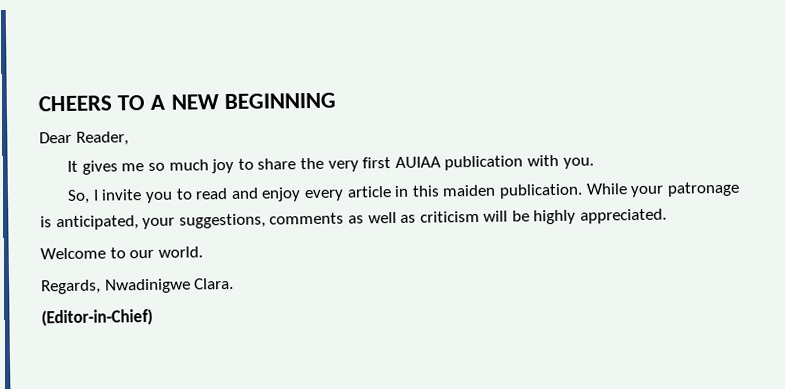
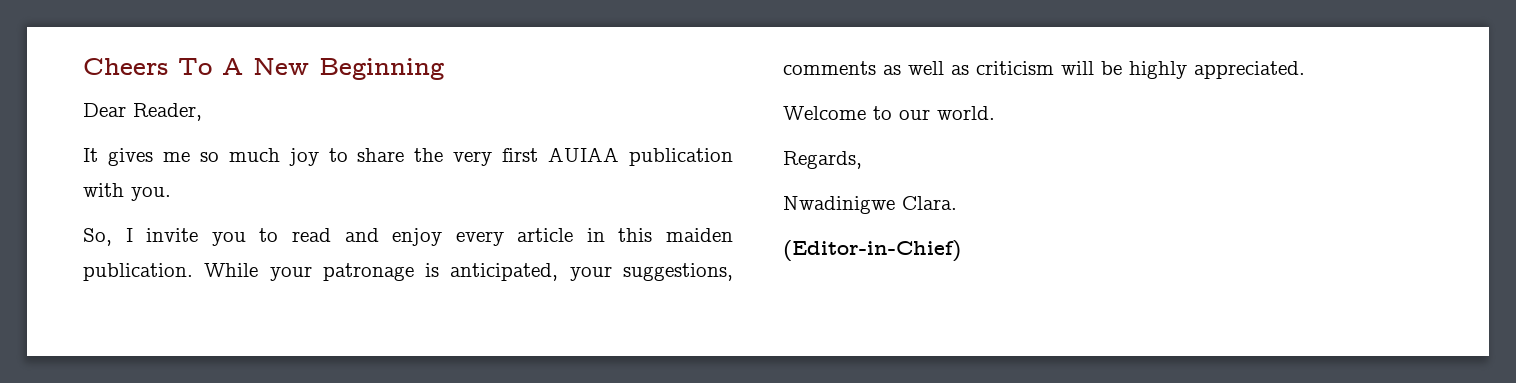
[38,92,336,112] CHEERS TO A NEW BEGINNING -> [83,58,444,80] Cheers To A New Beginning
(101, 287) none -> (862, 160) //

